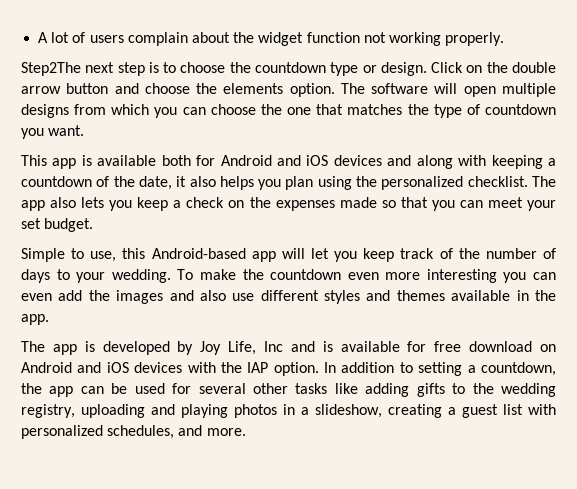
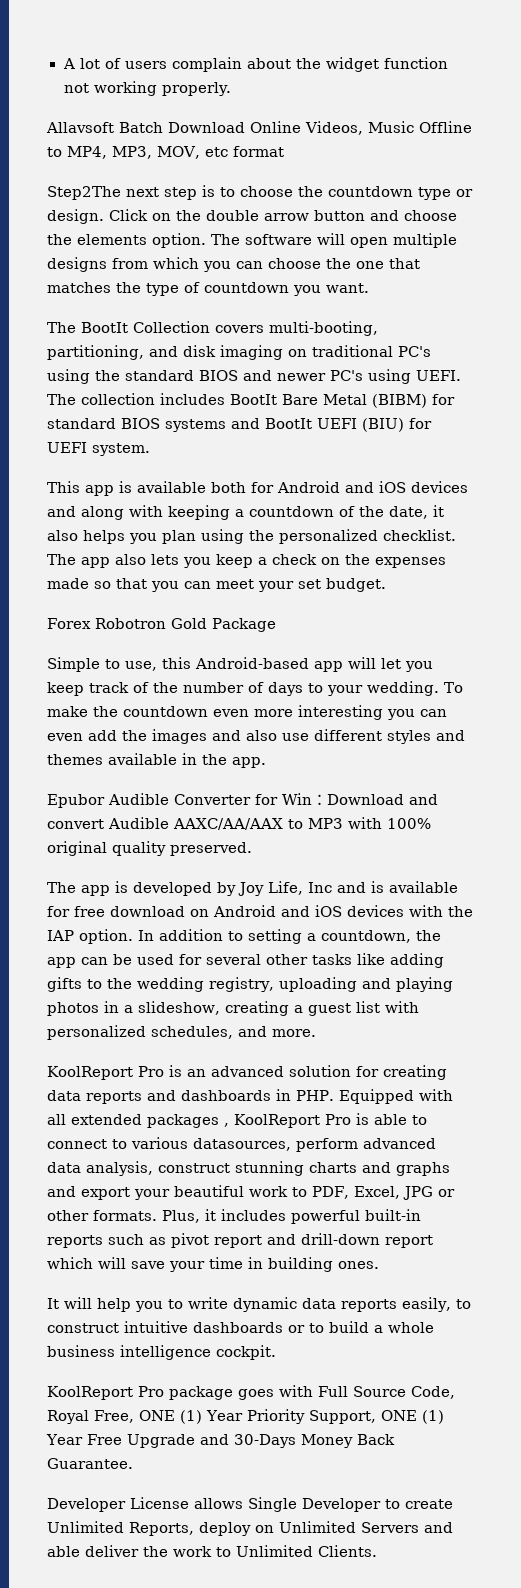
(505, 39) none -> [46,121,472,135] [47,146,284,159] // Allavsoft Batch Download Online Videos, Music Offline to MP4, MP3, MOV, etc format
(85, 130) none -> [47,321,378,336] [47,345,431,360] [47,369,461,384] [47,393,455,408] [47,418,432,432] [47,442,150,456] // The BootIt Collection covers multi-booting, partitioning, and disk imaging on traditional PC's using the standard BIOS and newer PC's using UEFI. The collection includes BootIt Bare Metal (BIBM) for standard BIOS systems and BootIt UEFI (BIU) for UEFI system.
(94, 225) none -> [47,618,276,632] // Forex Robotron Gold Package
(49, 319) none -> [47,793,438,808] [47,817,431,830] [47,841,252,856] // Epubor Audible Converter for Win：Download and convert Audible AAXC/AA/AAX to MP3 with 100% original quality preserved.
(246, 432) none -> [47,1065,447,1080] [47,1089,453,1104] [47,1113,427,1128] [47,1137,436,1152] [47,1161,450,1176] [47,1185,455,1200] [47,1209,421,1224] [47,1233,433,1248] [47,1257,379,1272] [47,1297,471,1312] [47,1321,434,1333] [47,1345,276,1360] [47,1385,455,1400] [47,1409,444,1424] [46,1434,395,1448] [47,1458,133,1469] [47,1497,453,1512] [47,1521,453,1536] [47,1545,377,1557] // KoolReport Pro is an advanced solution for creating data reports and dashboards in PHP. Equipped with all extended packages , KoolReport Pro is able to connect to various datasources, perform advanced data analysis, construct stunning charts and graphs and export your beautiful work to PDF, Excel, JPG or other formats. Plus, it includes powerful built-in reports such as pivot report and drill-down report which will save your time in building ones. // It will help you to write dynamic data reports easily, to construct intuitive dashboards or to build a whole business intelligence cockpit. // KoolReport Pro package goes with Full Source Code, Royal Free, ONE (1) Year Priority Support, ONE (1) Year Free Upgrade and 30-Days Money Back Guarantee. // Developer License allows Single Developer to create Unlimited Reports, deploy on Unlimited Servers and able deliver the work to Unlimited Clients.

